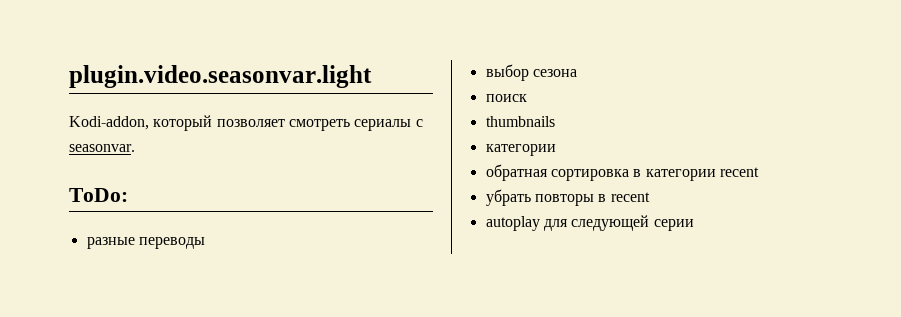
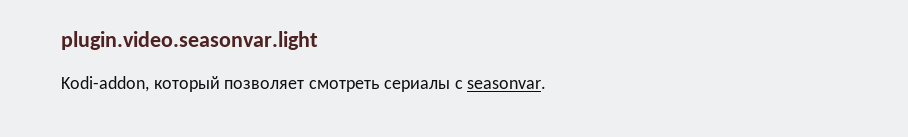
[69,188,128,202] [86,237,205,249] [485,64,577,81] [485,94,527,102] [485,116,555,127] [485,144,556,156] [485,164,759,181] [485,189,650,206] [485,215,694,231] // ToDo: // разные переводы // выбор сезона // поиск // thumbnails // категории // обратная сортировка в категории recent // убрать повторы в recent // autoplay для следующей серии -> (547, 84) none

